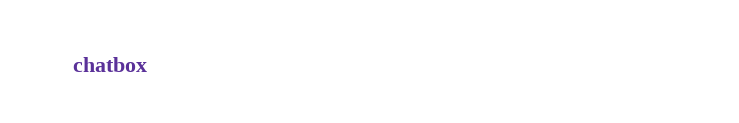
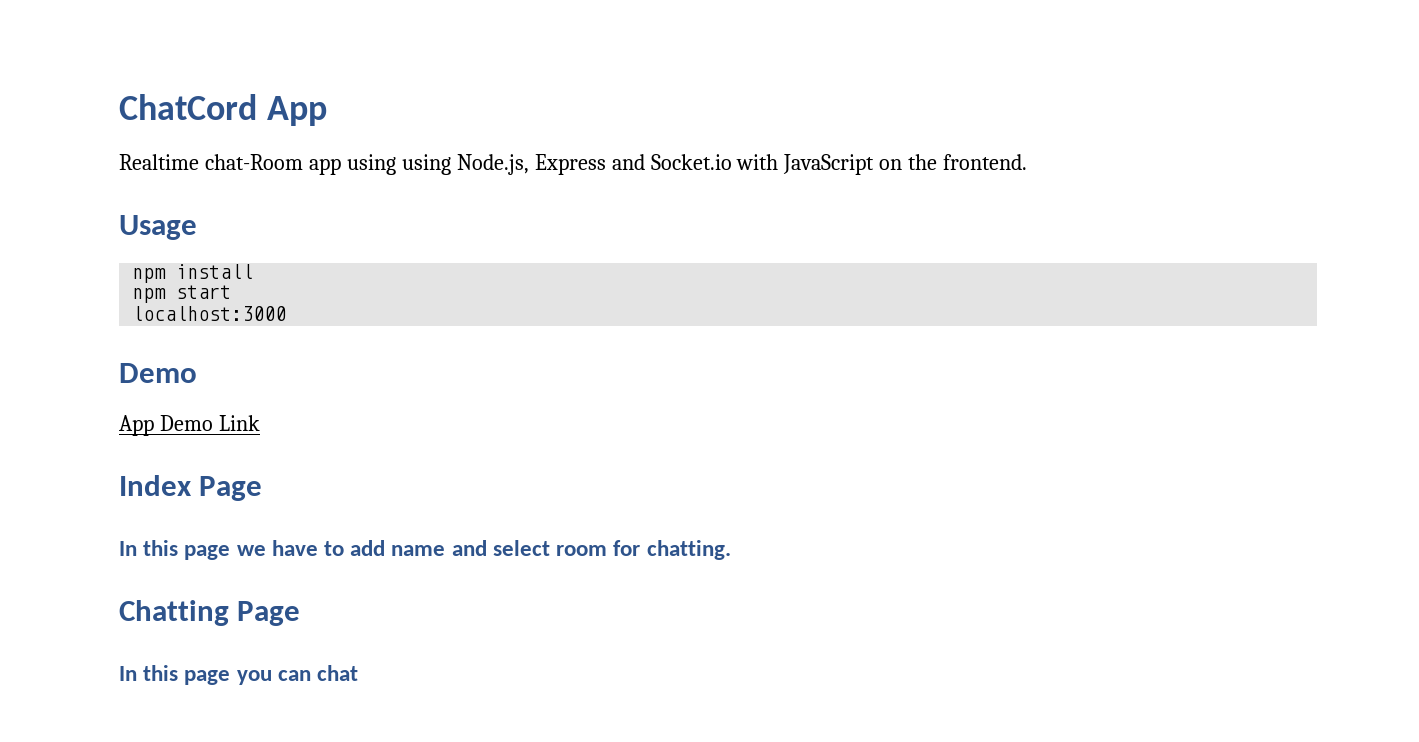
[73,57,147,72] chatbox -> [119,94,327,126] [119,154,1028,175] [119,215,197,240] [132,264,254,283] [132,285,232,303] [132,306,287,321] [119,363,197,383] [119,415,260,436] [119,475,263,501] [119,540,731,560] [119,600,301,626] [119,665,359,685] ChatCord App // Realtime chat-Room app using using Node.js, Express and Socket.io with JavaScript on the frontend. // Usage // npm install // npm start // localhost:3000 // Demo // App Demo Link // Index Page // In this page we have to add name and select room for chatting. // Chatting Page // In this page you can chat

